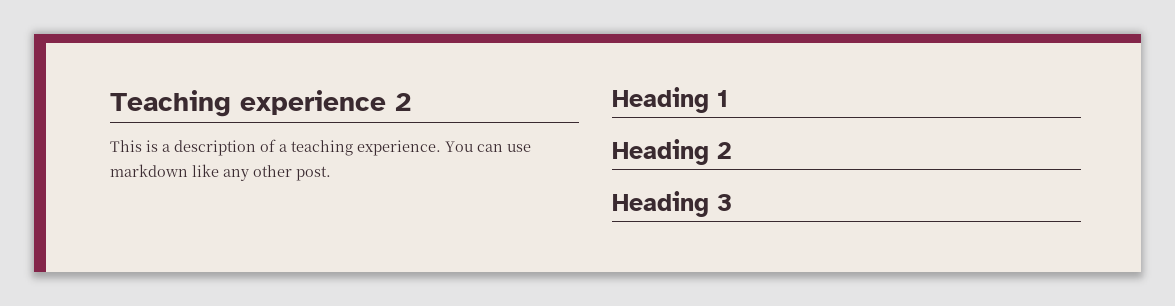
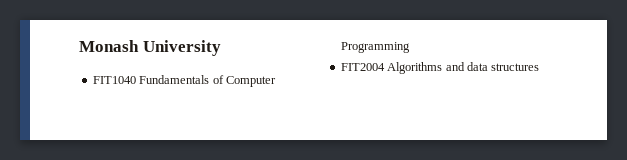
[110,90,411,117] [110,139,531,156] [110,164,331,181] [612,87,728,113] [612,139,732,165] [612,191,732,217] Teaching experience 2 // This is a description of a teaching experience. You can use markdown like any other post. // Heading 1 // Heading 2 // Heading 3 -> [79,40,221,56] [92,75,276,87] [340,42,410,53] [340,62,540,74] Monash University // FIT1040 Fundamentals of Computer Programming // FIT2004 Algorithms and data structures

